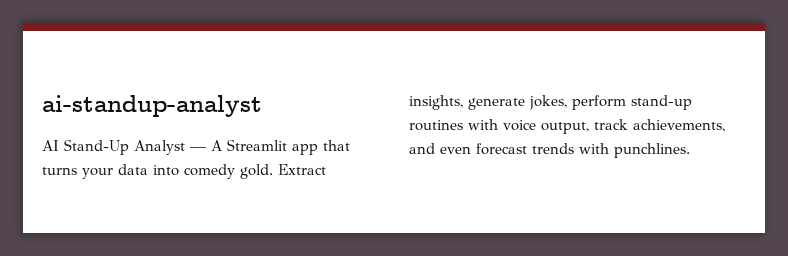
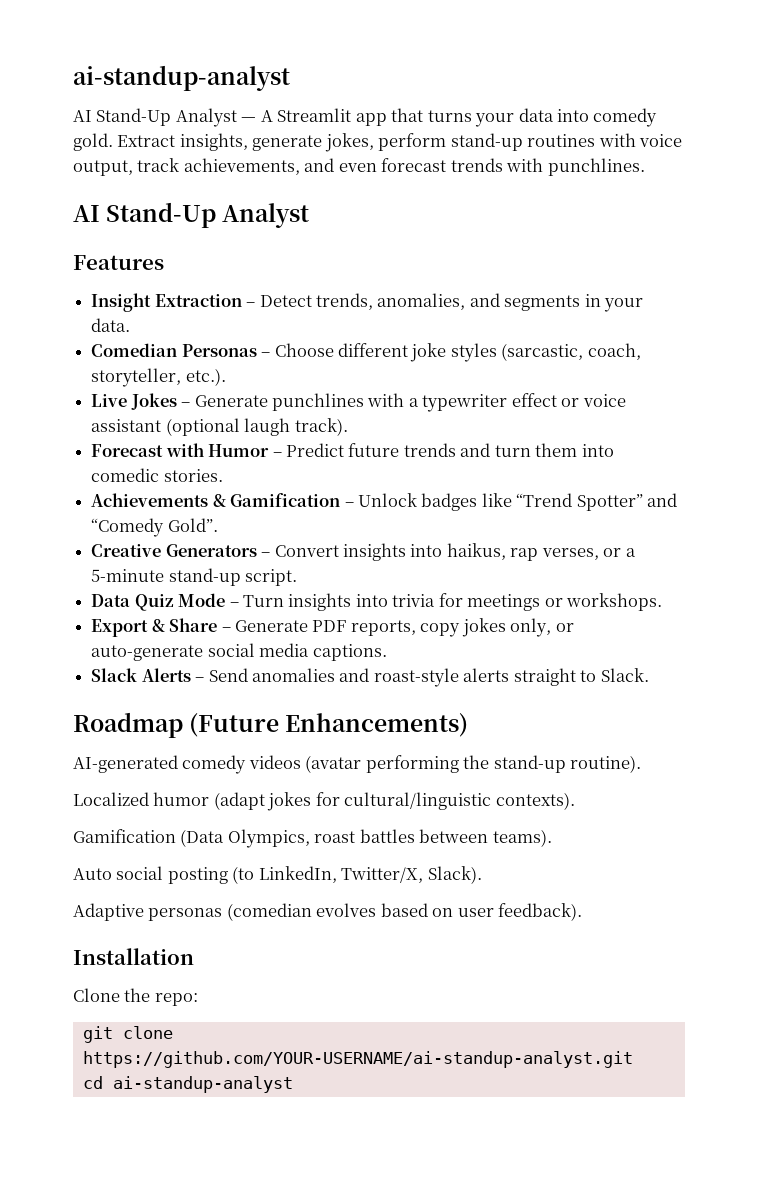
(690, 150) none -> [73,202,310,228] [73,255,164,270] [91,293,644,312] [91,318,131,332] [91,343,641,362] [91,368,226,387] [91,393,626,412] [91,418,348,436] [91,443,614,457] [91,468,223,482] [91,493,678,511] [91,518,218,537] [91,543,636,561] [91,568,298,586] [91,593,663,611] [91,618,574,637] [91,643,387,661] [91,668,649,687] [73,712,469,738] [73,755,642,774] [73,792,575,811] [73,829,552,848] [73,866,482,884] [73,903,583,921] [73,948,194,965] [73,988,198,1006] [82,1026,173,1043] [82,1051,633,1068] [82,1076,293,1093] // AI Stand-Up Analyst // Features // Insight Extraction – Detect trends, anomalies, and segments in your data. // Comedian Personas – Choose different joke styles (sarcastic, coach, storyteller, etc.). // Live Jokes – Generate punchlines with a typewriter effect or voice assistant (optional laugh track). // Forecast with Humor – Predict future trends and turn them into comedic stories. // Achievements & Gamification – Unlock badges like “Trend Spotter” and “Comedy Gold”. // Creative Generators – Convert insights into haikus, rap verses, or a 5-minute stand-up script. // Data Quiz Mode – Turn insights into trivia for meetings or workshops. // Export & Share – Generate PDF reports, copy jokes only, or auto-generate social media captions. // Slack Alerts – Send anomalies and roast-style alerts straight to Slack. // Roadmap (Future Enhancements) // AI-generated comedy videos (avatar performing the stand-up routine). // Localized humor (adapt jokes for cultural/linguistic contexts). // Gamification (Data Olympics, roast battles between teams). // Auto social posting (to LinkedIn, Twitter/X, Slack). // Adaptive personas (comedian evolves based on user feedback). // Installation // Clone the repo: // git clone https://github.com/YOUR-USERNAME/ai-standup-analyst.git // cd ai-standup-analyst

